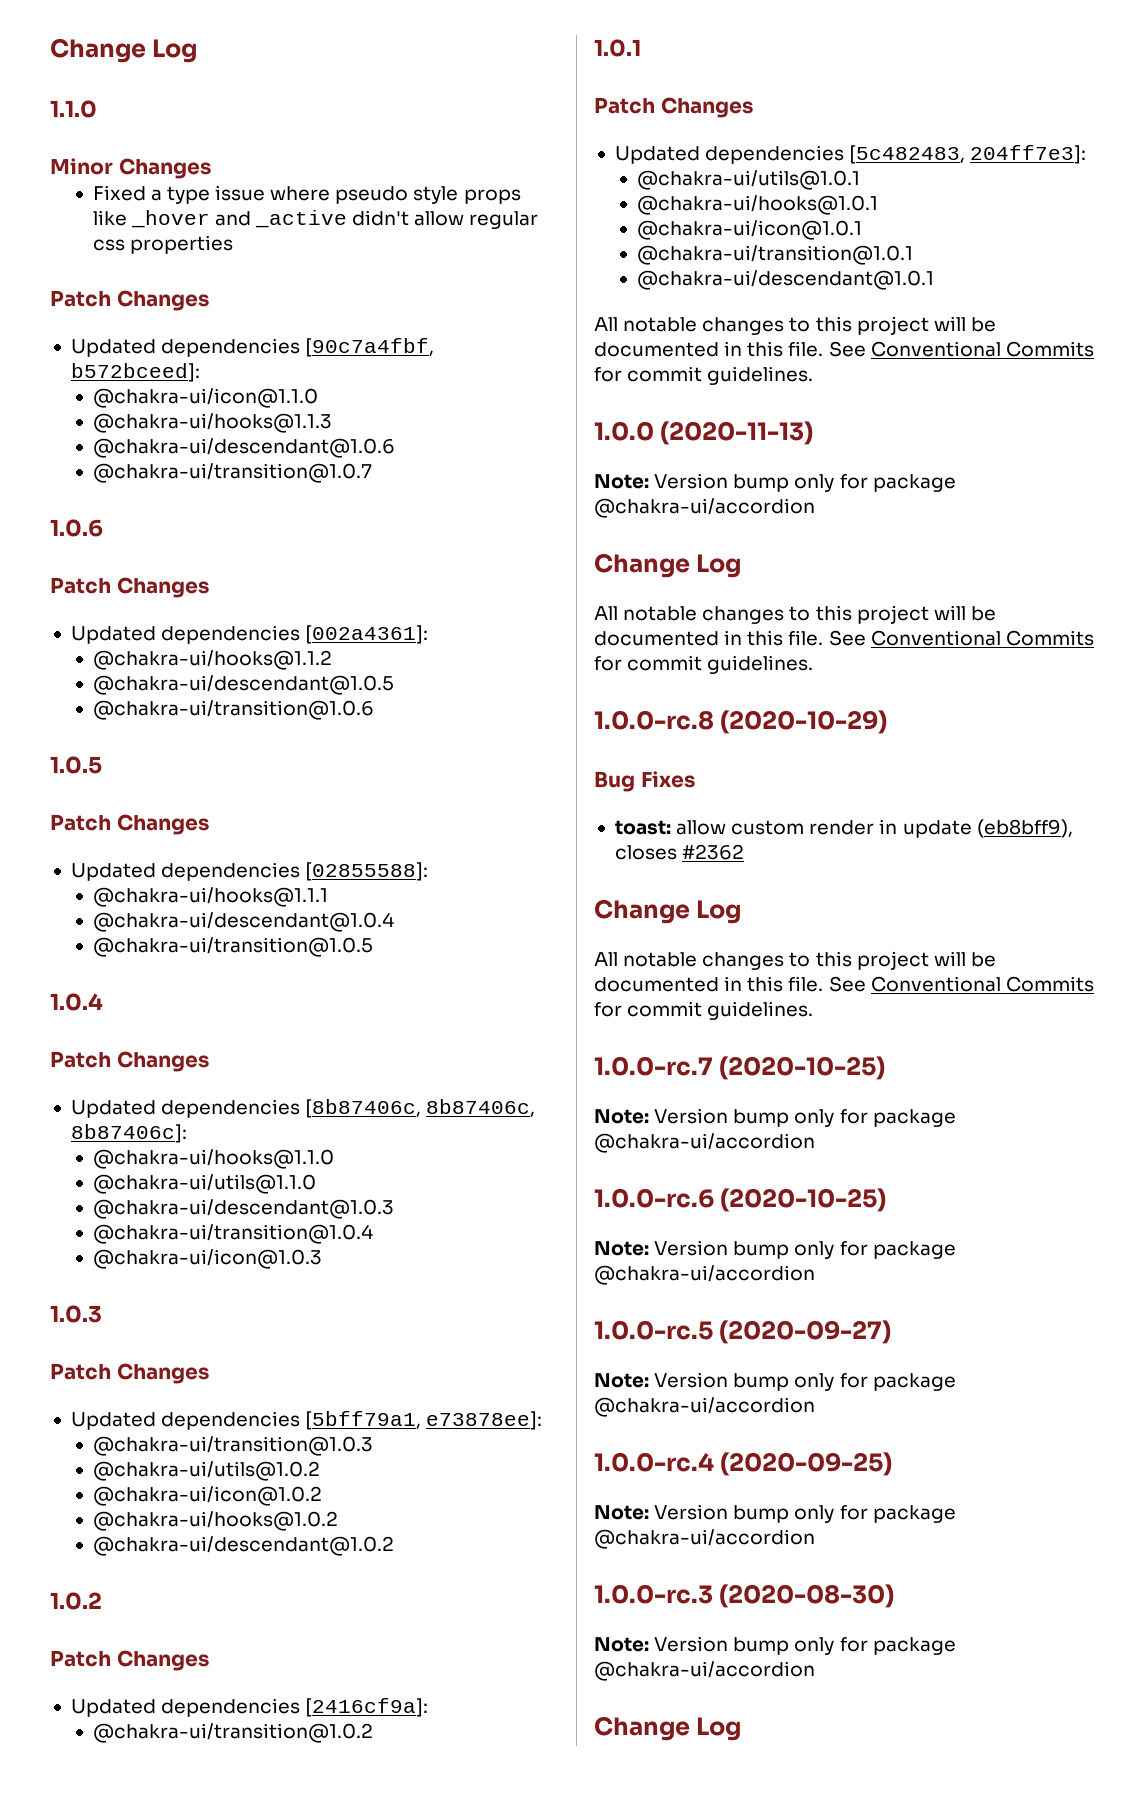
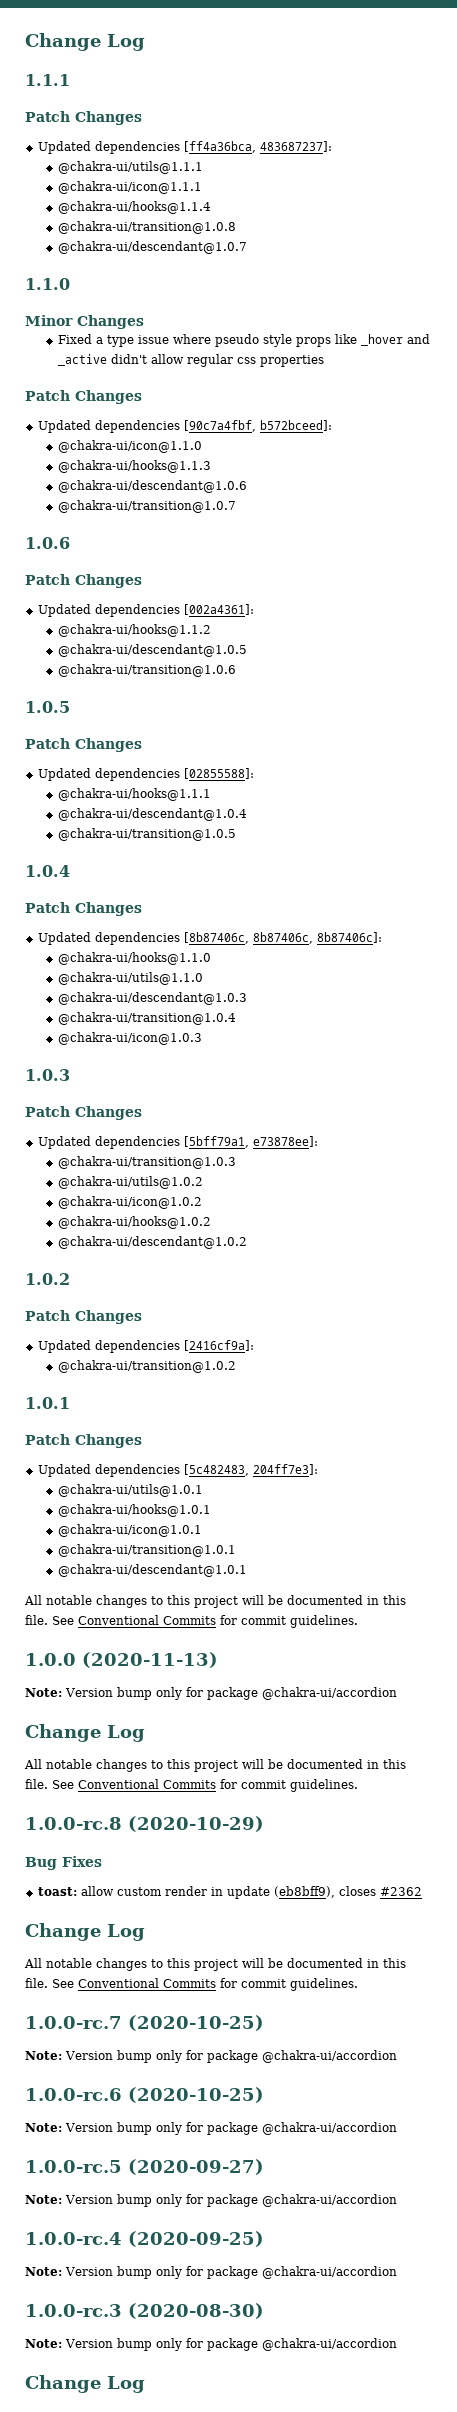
[50,38,198,63] Change Log -> [25,33,145,51] [25,74,70,86] [25,111,142,125] [37,141,332,154] [57,161,203,174] [57,181,202,194] [57,201,211,214] [57,221,236,234] [57,241,247,254] Change Log // 1.1.1 // Patch Changes // Updated dependencies [ff4a36bca, 483687237]: // @chakra-ui/utils@1.1.1 // @chakra-ui/icon@1.1.1 // @chakra-ui/hooks@1.1.4 // @chakra-ui/transition@1.0.8 // @chakra-ui/descendant@1.0.7

